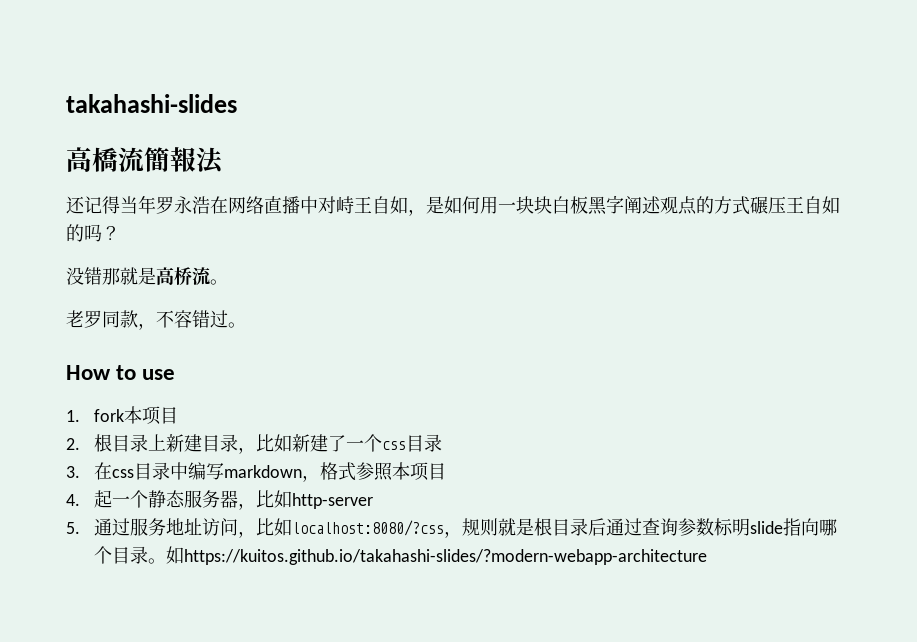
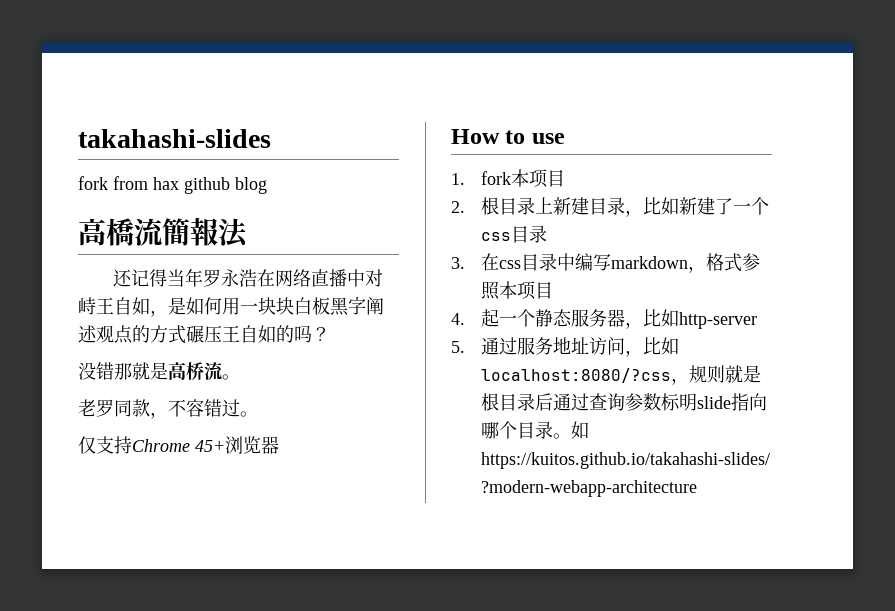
(237, 103) none -> [78,176,267,194] // fork from hax github blog
(246, 325) none -> [78,436,279,454] // 仅支持Chrome 45+浏览器

